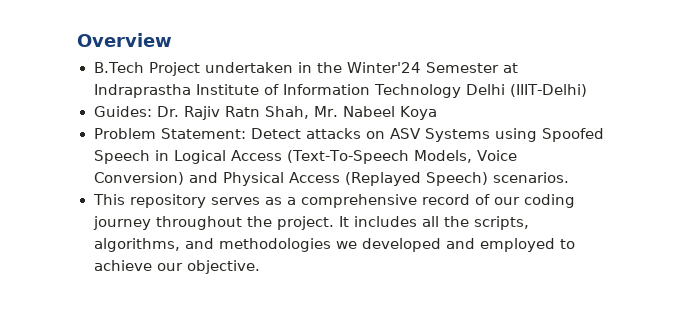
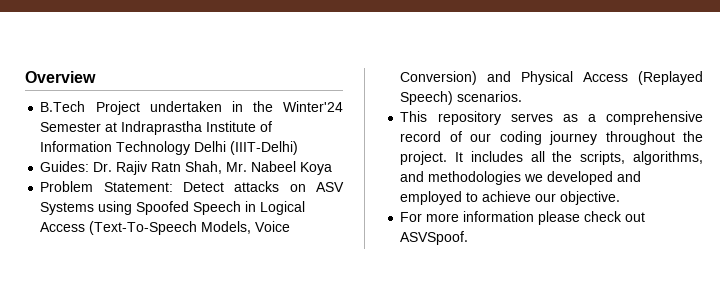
(260, 267) none -> [400,211,646,225] [400,231,469,245] // For more information please check out ASVSpoof.

